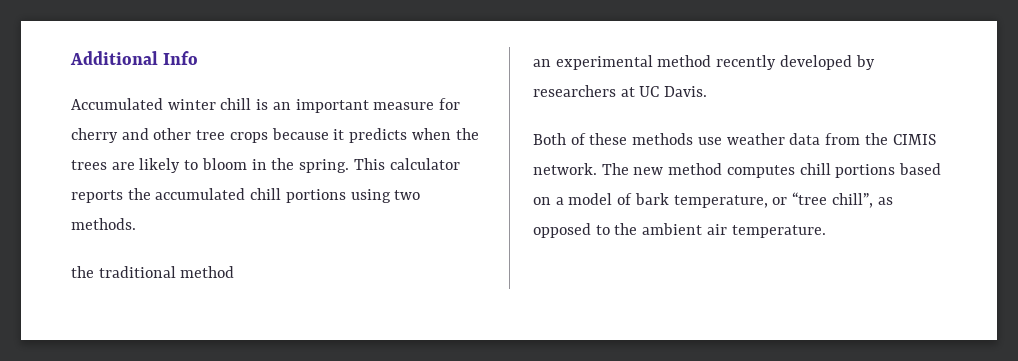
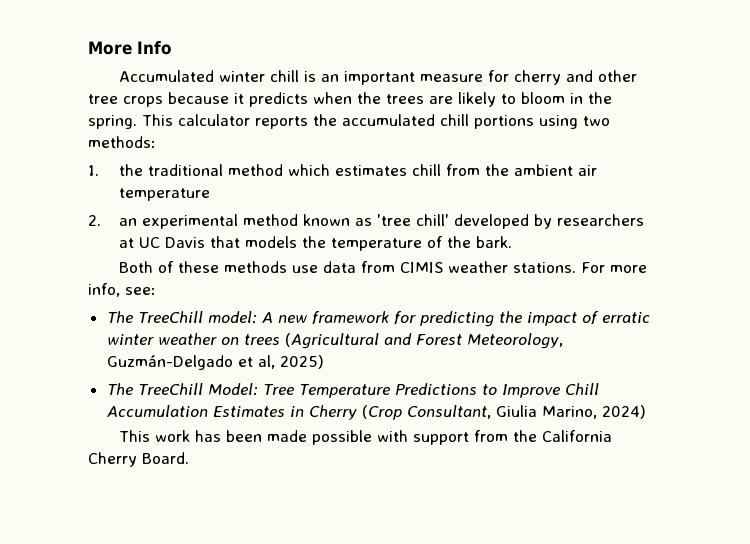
[70,51,158,65] Additional -> [88,41,132,55] More
[71,218,136,230] methods. // -> [88,136,156,148] [88,165,99,176] methods: // 1.
[533,55,777,70] // an experimental method recently -> [287,164,597,176] [118,188,210,201] [88,214,449,229] which estimates chill from the ambient air temperature // 2. an experimental method known as 'tree chill'
[664,86,708,97] Davis. -> [164,236,512,251] Davis that models the temperature of the bark.
[726,133,785,145] weather -> (319, 269) none
[864,133,936,145] [533,163,942,178] [533,192,893,208] [533,223,826,238] the CIMIS network. The new method computes chill portions based on a model of bark temperature, or “tree chill”, as opposed to the ambient air temperature. -> [400,261,648,273] [88,283,156,297] [106,311,650,327] [106,333,563,349] [106,355,324,370] [106,383,599,398] [106,405,646,420] [119,430,613,445] [88,452,189,467] CIMIS weather stations. For more info, see: // The TreeChill model: A new framework for predicting the impact of erratic winter weather on trees (Agricultural and Forest Meteorology, Guzmán-Delgado et al, 2025) // The TreeChill Model: Tree Temperature Predictions to Improve Chill Accumulation Estimates in Cherry (Crop Consultant, Giulia Marino, 2024) // This work has been made possible with support from the California Cherry Board.

